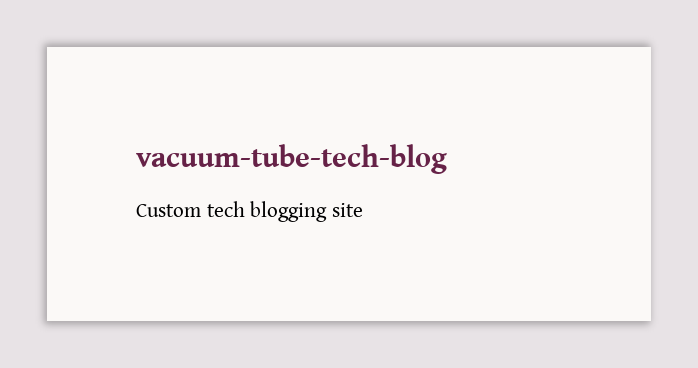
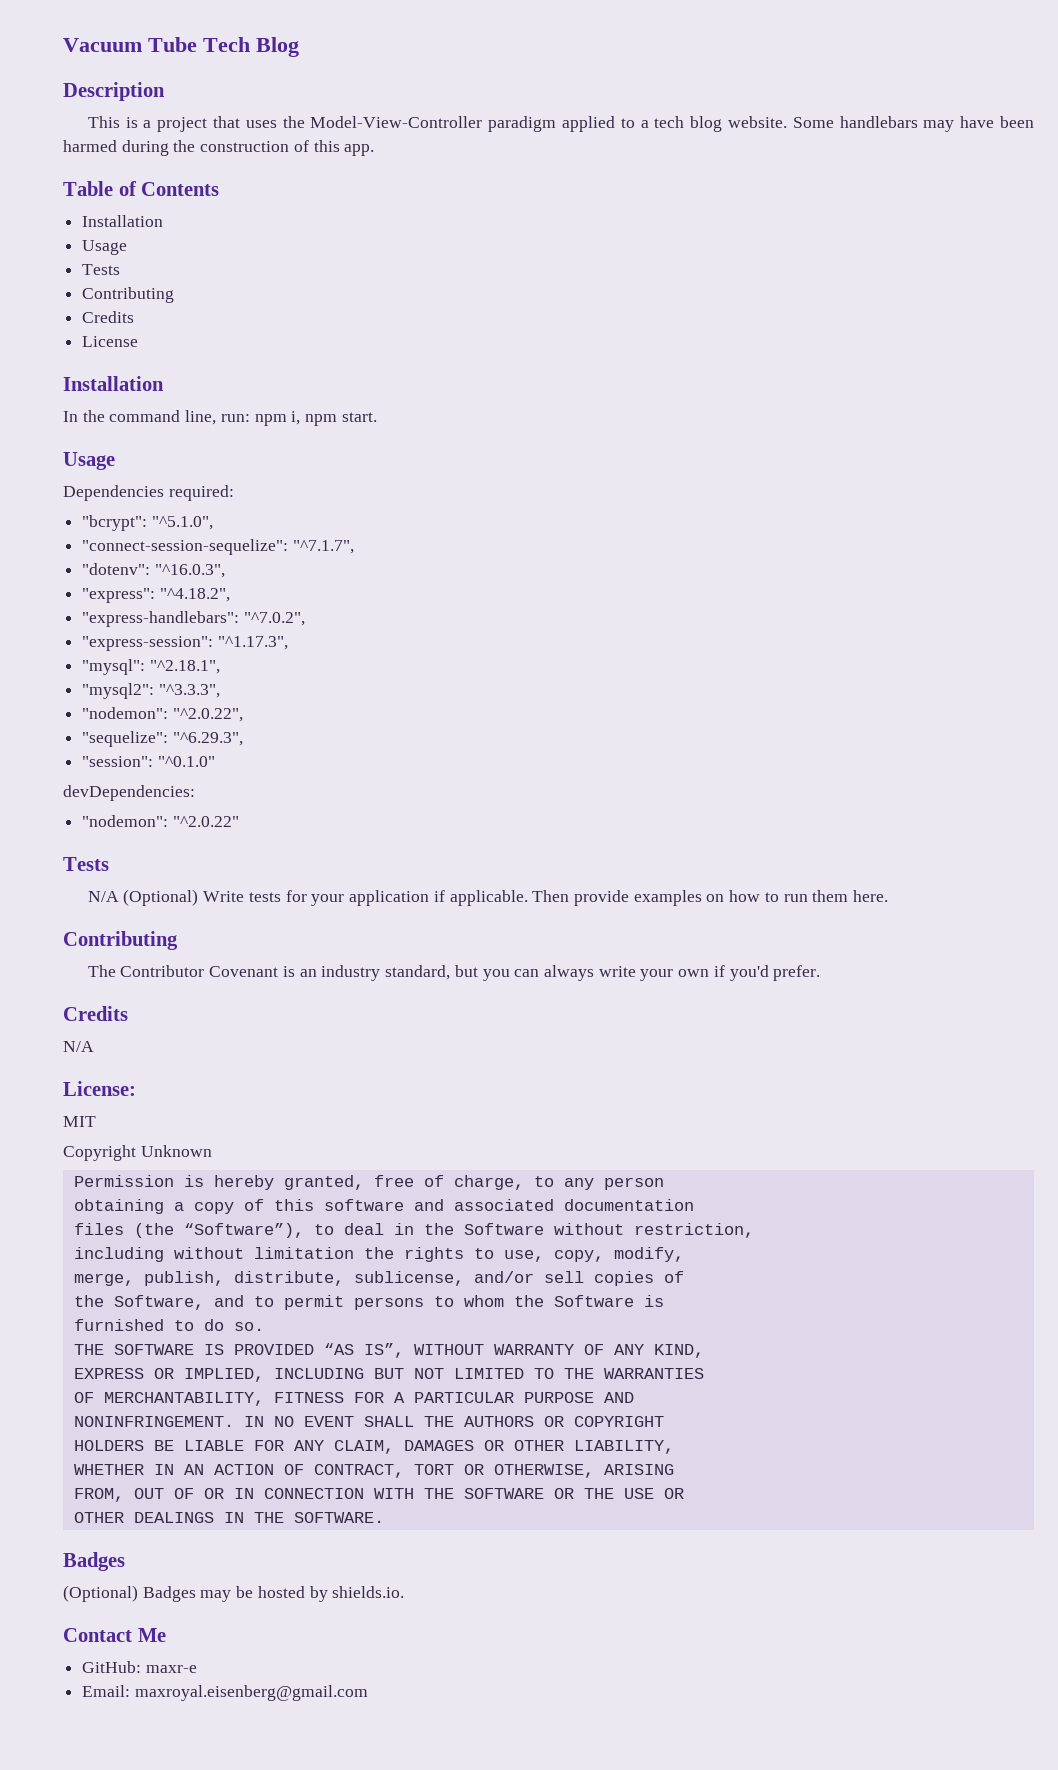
[136,144,447,174] [136,201,364,222] vacuum-tube-tech-blog // Custom tech blogging site -> [63,37,299,57] [63,82,165,101] [87,116,1035,132] [63,140,375,156] [63,181,220,196] [82,215,164,227] [82,240,128,255] [82,264,121,275] [82,287,175,303] [82,311,135,323] [82,336,139,347] [63,376,164,391] [63,410,377,426] [63,452,115,470] [63,485,234,501] [82,515,213,531] [82,539,354,555] [82,563,225,578] [82,588,230,603] [82,611,305,627] [82,636,288,651] [82,659,220,675] [82,683,220,699] [82,707,243,722] [82,731,243,747] [82,756,215,767] [63,785,195,801] [82,815,239,827] [63,857,109,871] [87,889,889,906] [63,931,178,950] [87,965,821,981] [63,1006,128,1021] [63,1041,94,1052] [63,1081,136,1096] [63,1116,96,1127] [63,1145,212,1161] [73,1175,664,1190] [73,1199,694,1214] [73,1223,754,1238] [73,1247,684,1262] [73,1271,684,1286] [73,1295,664,1310] [73,1319,264,1331] [73,1343,704,1358] [73,1368,704,1382] [73,1392,634,1406] [73,1416,664,1427] [73,1440,674,1454] [73,1464,674,1478] [73,1488,684,1502] [73,1512,384,1523] [63,1552,125,1571] [63,1585,405,1602] [63,1628,166,1642] [82,1661,197,1673] [82,1685,368,1701] Vacuum Tube Tech Blog // Description // This is a project that uses the Model-View-Controller paradigm applied to a tech blog website. Some handlebars may have been harmed during the construction of this app. // Table of Contents // Installation // Usage // Tests // Contributing // Credits // License // Installation // In the command line, run: npm i, npm start. // Usage // Dependencies required: // "bcrypt": "^5.1.0", // "connect-session-sequelize": "^7.1.7", // "dotenv": "^16.0.3", // "express": "^4.18.2", // "express-handlebars": "^7.0.2", // "express-session": "^1.17.3", // "mysql": "^2.18.1", // "mysql2": "^3.3.3", // "nodemon": "^2.0.22", // "sequelize": "^6.29.3", // "session": "^0.1.0" // devDependencies: // "nodemon": "^2.0.22" // Tests // N/A (Optional) Write tests for your application if applicable. Then provide examples on how to run them here. // Contributing // The Contributor Covenant is an industry standard, but you can always write your own if you'd prefer. // Credits // N/A // License: // MIT // Copyright Unknown // Permission is hereby granted, free of charge, to any person // obtaining a copy of this software and associated documentation // files (the “Software”), to deal in the Software without restriction, // including without limitation the rights to use, copy, modify, // merge, publish, distribute, sublicense, and/or sell copies of // the Software, and to permit persons to whom the Software is // furnished to do so. // THE SOFTWARE IS PROVIDED “AS IS”, WITHOUT WARRANTY OF ANY KIND, // EXPRESS OR IMPLIED, INCLUDING BUT NOT LIMITED TO THE WARRANTIES // OF MERCHANTABILITY, FITNESS FOR A PARTICULAR PURPOSE AND // NONINFRINGEMENT. IN NO EVENT SHALL THE AUTHORS OR COPYRIGHT // HOLDERS BE LIABLE FOR ANY CLAIM, DAMAGES OR OTHER LIABILITY, // WHETHER IN AN ACTION OF CONTRACT, TORT OR OTHERWISE, ARISING // FROM, OUT OF OR IN CONNECTION WITH THE SOFTWARE OR THE USE OR // OTHER DEALINGS IN THE SOFTWARE. // Badges // (Optional) Badges may be hosted by shields.io. // Contact Me // GitHub: maxr-e // Email: maxroyal.eisenberg@gmail.com

